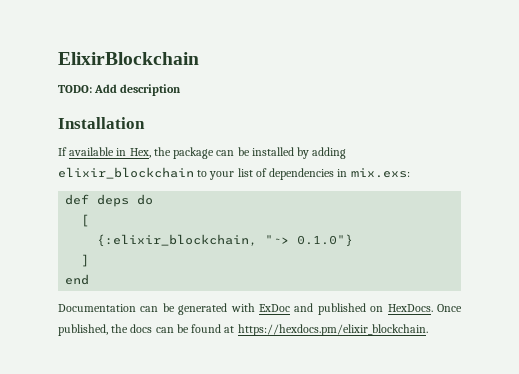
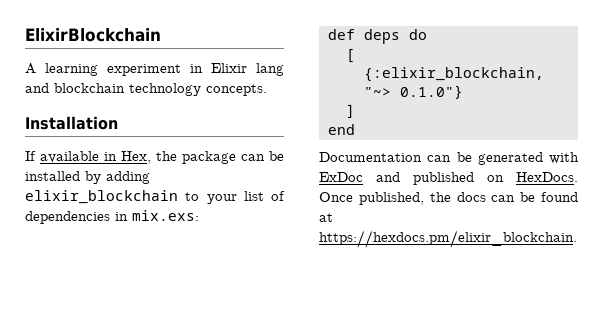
[58,84,182,96] TODO: Add description -> [25,63,284,76] [25,83,267,96] A learning experiment in Elixir lang and blockchain technology concepts.

